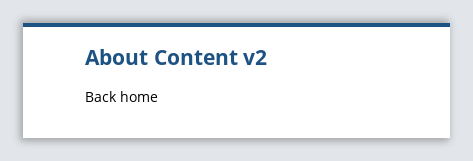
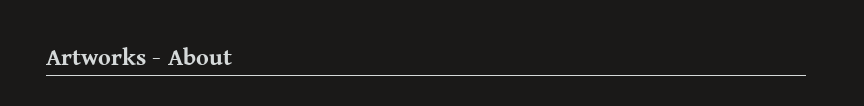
[85,49,268,65] [85,91,158,102] About Content v2 // Back home -> [46,47,232,65] Artworks - About

